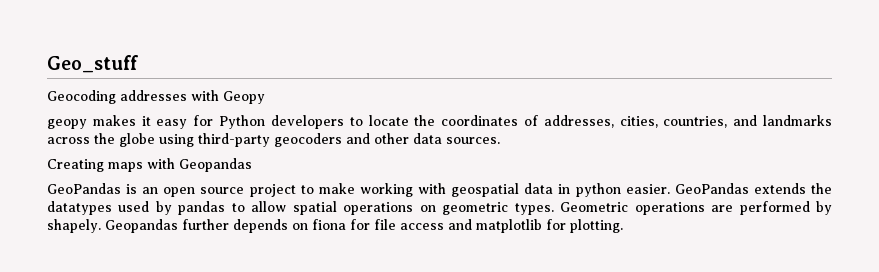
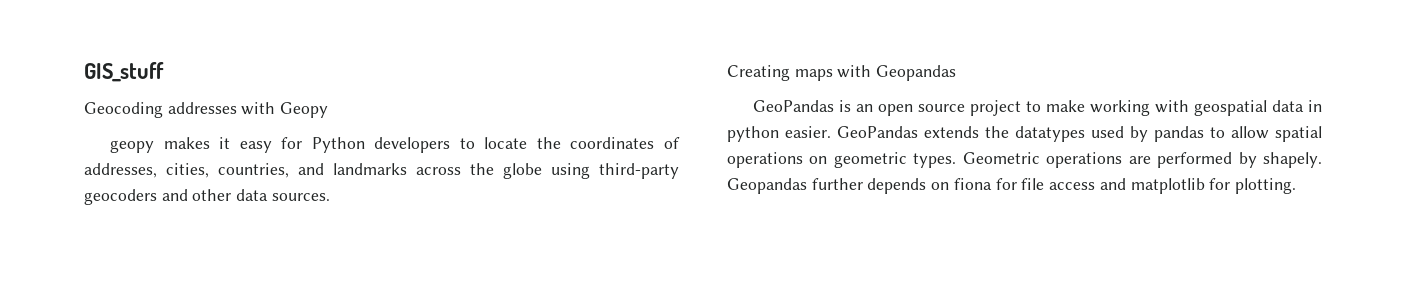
[47,55,138,73] Geo_stuff -> [84,62,164,82] GIS_stuff

